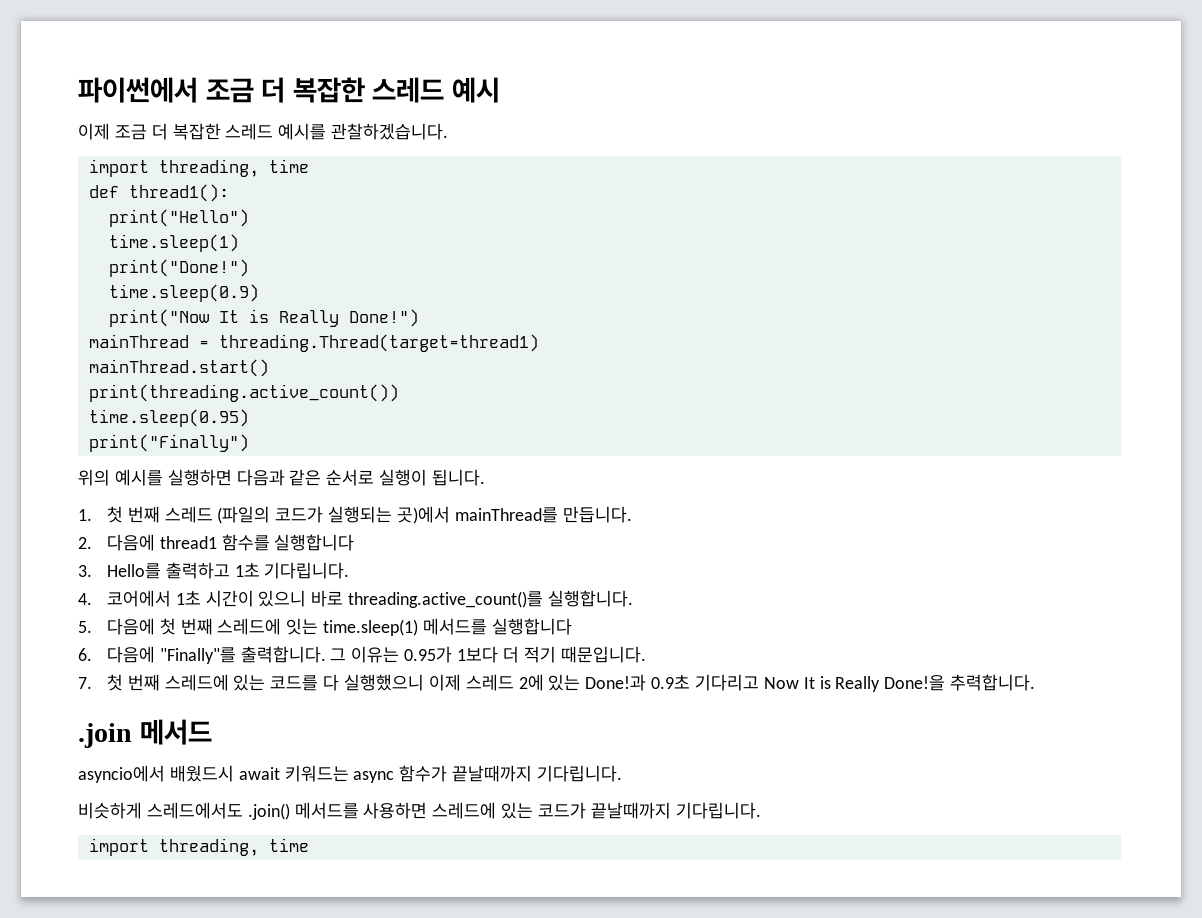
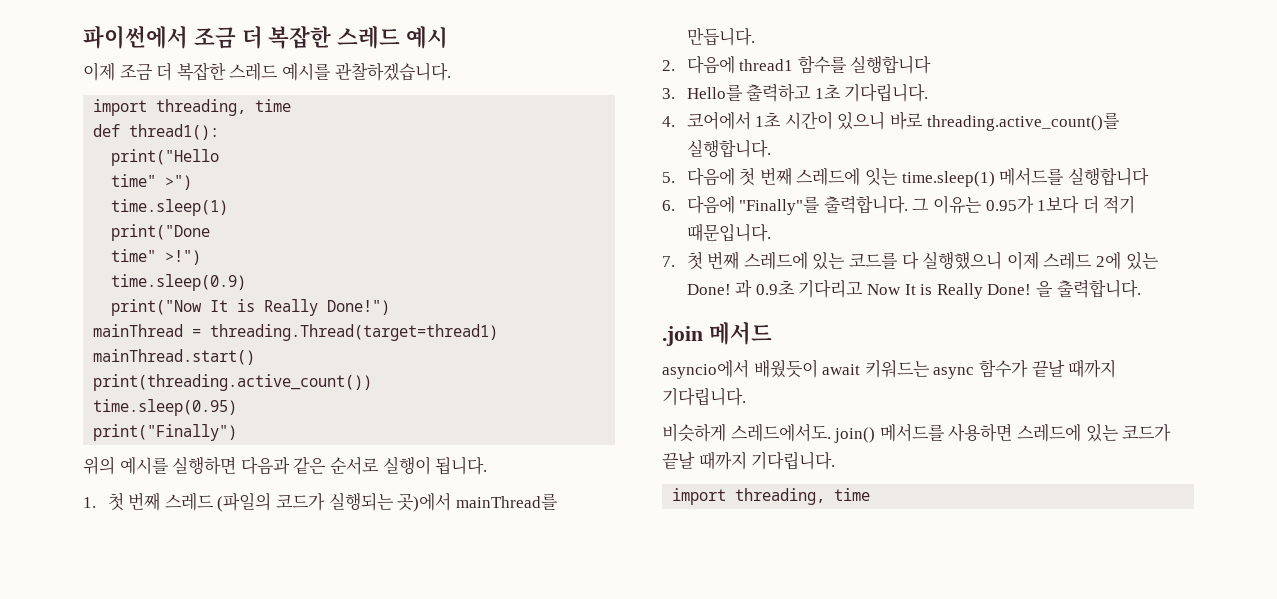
[108,209,249,227] [108,234,239,252] [108,259,249,277] print("Hello") // time.sleep(1) // print("Done!") -> [111,149,220,166] [111,174,193,190] [111,199,229,216] [111,224,211,241] [111,249,202,265] print("Hello // time" >") // time.sleep(1) // print("Done // time" >!")
[585,674,647,691] Done!과 -> [686,280,753,298] Done! 과
[884,674,1036,691] Done!을 추력합니다. -> [987,279,1141,298] Done! 을 출력합니다.
[169,765,234,782] 배웠드시 -> [753,359,818,378] 배웠듯이
[452,765,533,782] 끝날때까지 -> [1031,359,1117,378] 끝날 때까지
[146,802,290,820] 스레드에서도 .join() -> [730,423,876,443] 스레드에서도. join()
[590,802,671,819] 끝날때까지 -> [662,451,747,470] 끝날 때까지

